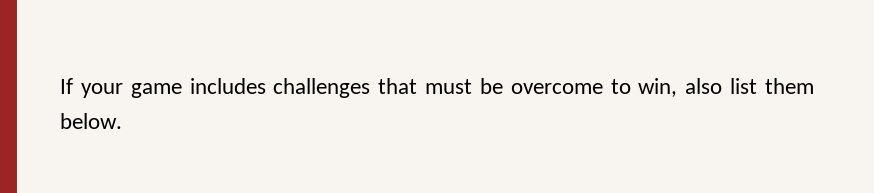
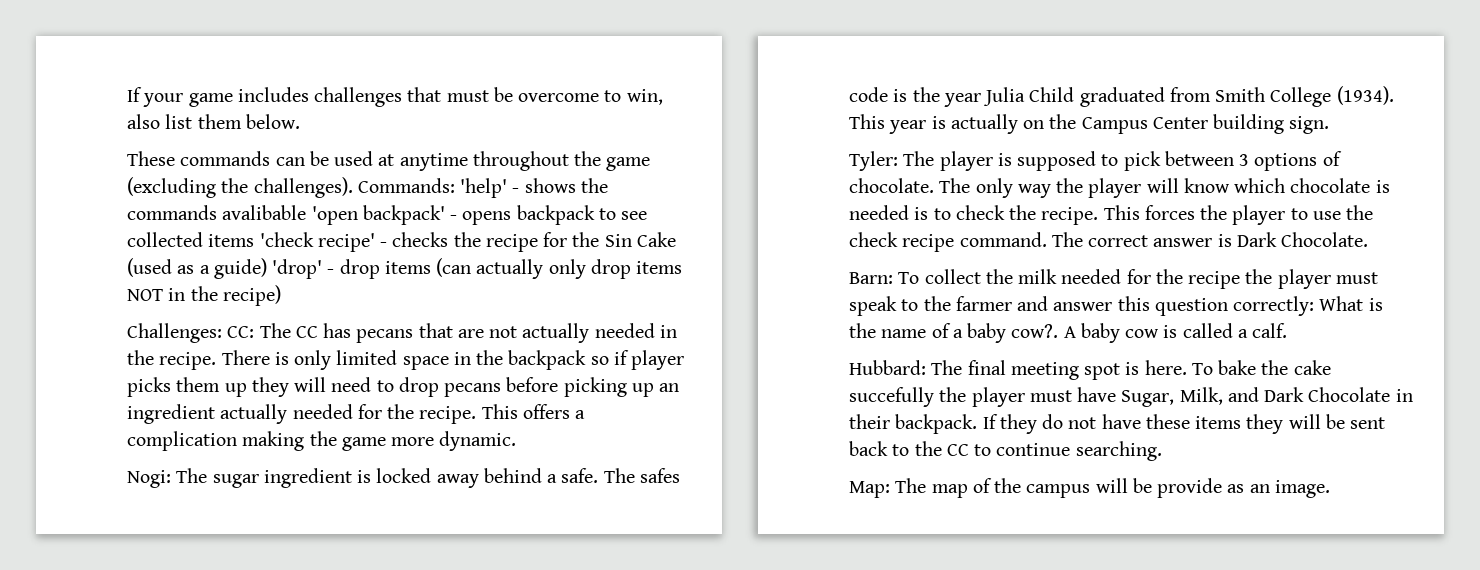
(122, 121) none -> [127,151,651,171] [127,177,608,198] [127,205,648,225] [127,232,676,252] [127,258,683,279] [127,285,281,306] [127,323,677,343] [127,350,685,370] [127,377,680,397] [127,404,586,424] [127,431,517,451] [127,468,680,488] [849,86,1394,107] [849,114,1330,134] [849,151,1342,171] [849,178,1390,198] [849,205,1374,225] [849,232,1369,252] [849,269,1378,289] [849,296,1383,316] [849,323,1288,343] [849,360,1331,380] [849,387,1413,407] [849,414,1386,434] [849,441,1162,461] [849,478,1330,498] // These commands can be used at anytime throughout the game (excluding the challenges). Commands: 'help' - shows the commands avalibable 'open backpack' - opens backpack to see collected items 'check recipe' - checks the recipe for the Sin Cake (used as a guide) 'drop' - drop items (can actually only drop items NOT in the recipe) // Challenges: CC: The CC has pecans that are not actually needed in the recipe. There is only limited space in the backpack so if player picks them up they will need to drop pecans before picking up an ingredient actually needed for the recipe. This offers a complication making the game more dynamic. // Nogi: The sugar ingredient is locked away behind a safe. The safes code is the year Julia Child graduated from Smith College (1934). This year is actually on the Campus Center building sign. // Tyler: The player is supposed to pick between 3 options of chocolate. The only way the player will know which chocolate is needed is to check the recipe. This forces the player to use the check recipe command. The correct answer is Dark Chocolate. // Barn: To collect the milk needed for the recipe the player must speak to the farmer and answer this question correctly: What is the name of a baby cow?. A baby cow is called a calf. // Hubbard: The final meeting spot is here. To bake the cake succefully the player must have Sugar, Milk, and Dark Chocolate in their backpack. If they do not have these items they will be sent back to the CC to continue searching. // Map: The map of the campus will be provide as an image.

